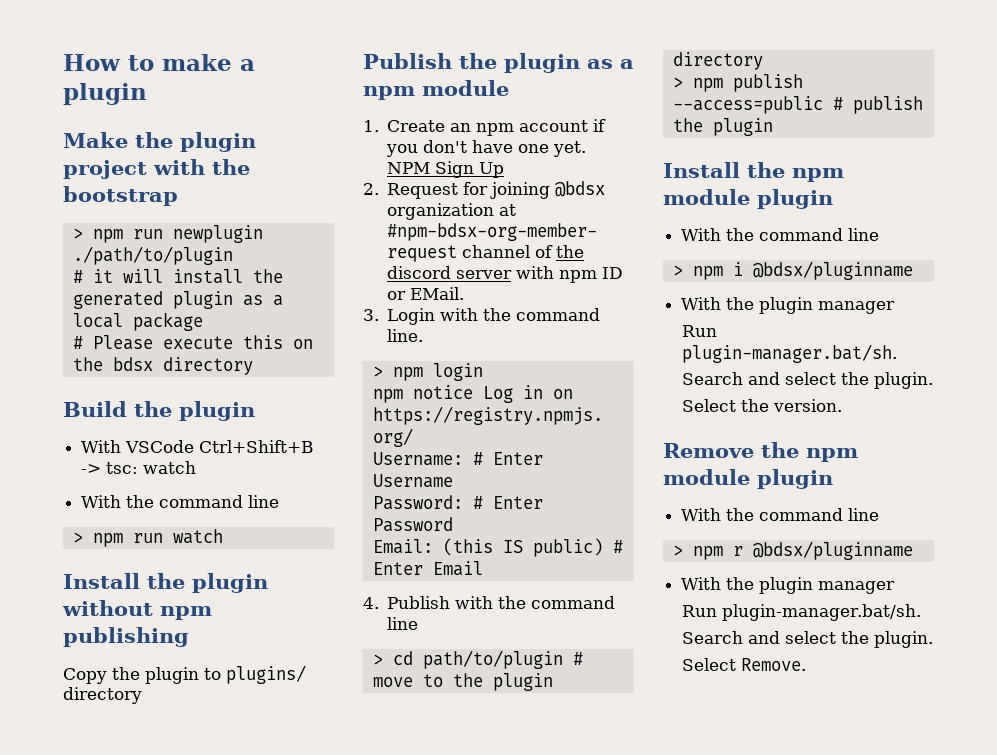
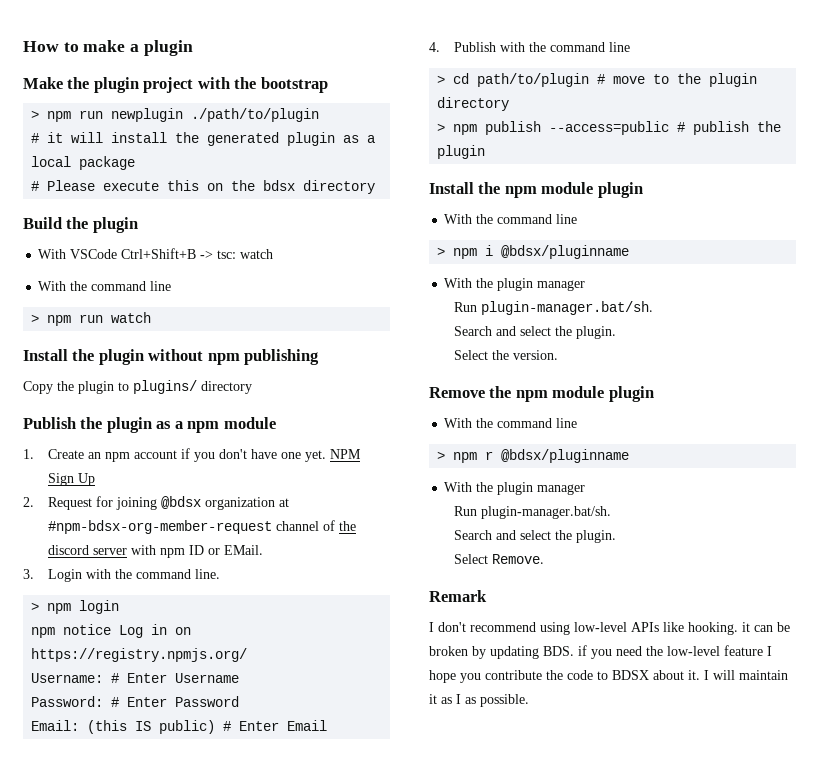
(806, 664) none -> [429,590,487,602] [429,622,790,635] [429,645,772,659] [429,670,788,683] [429,694,529,707] // Remark // I don't recommend using low-level APIs like hooking. it can be broken by updating BDS. if you need the low-level feature I hope you contribute the code to BDSX about it. I will maintain it as I as possible.

